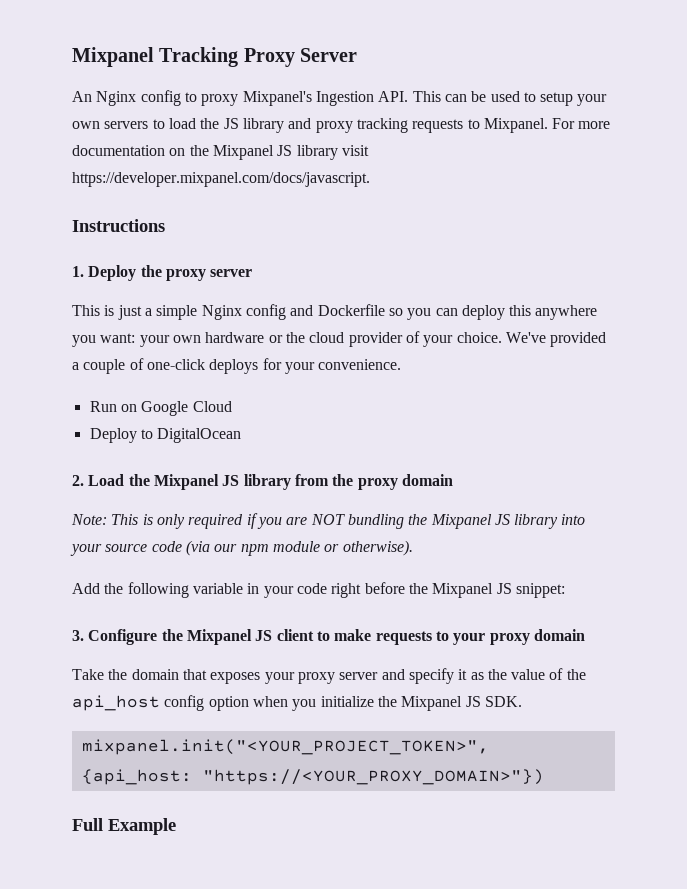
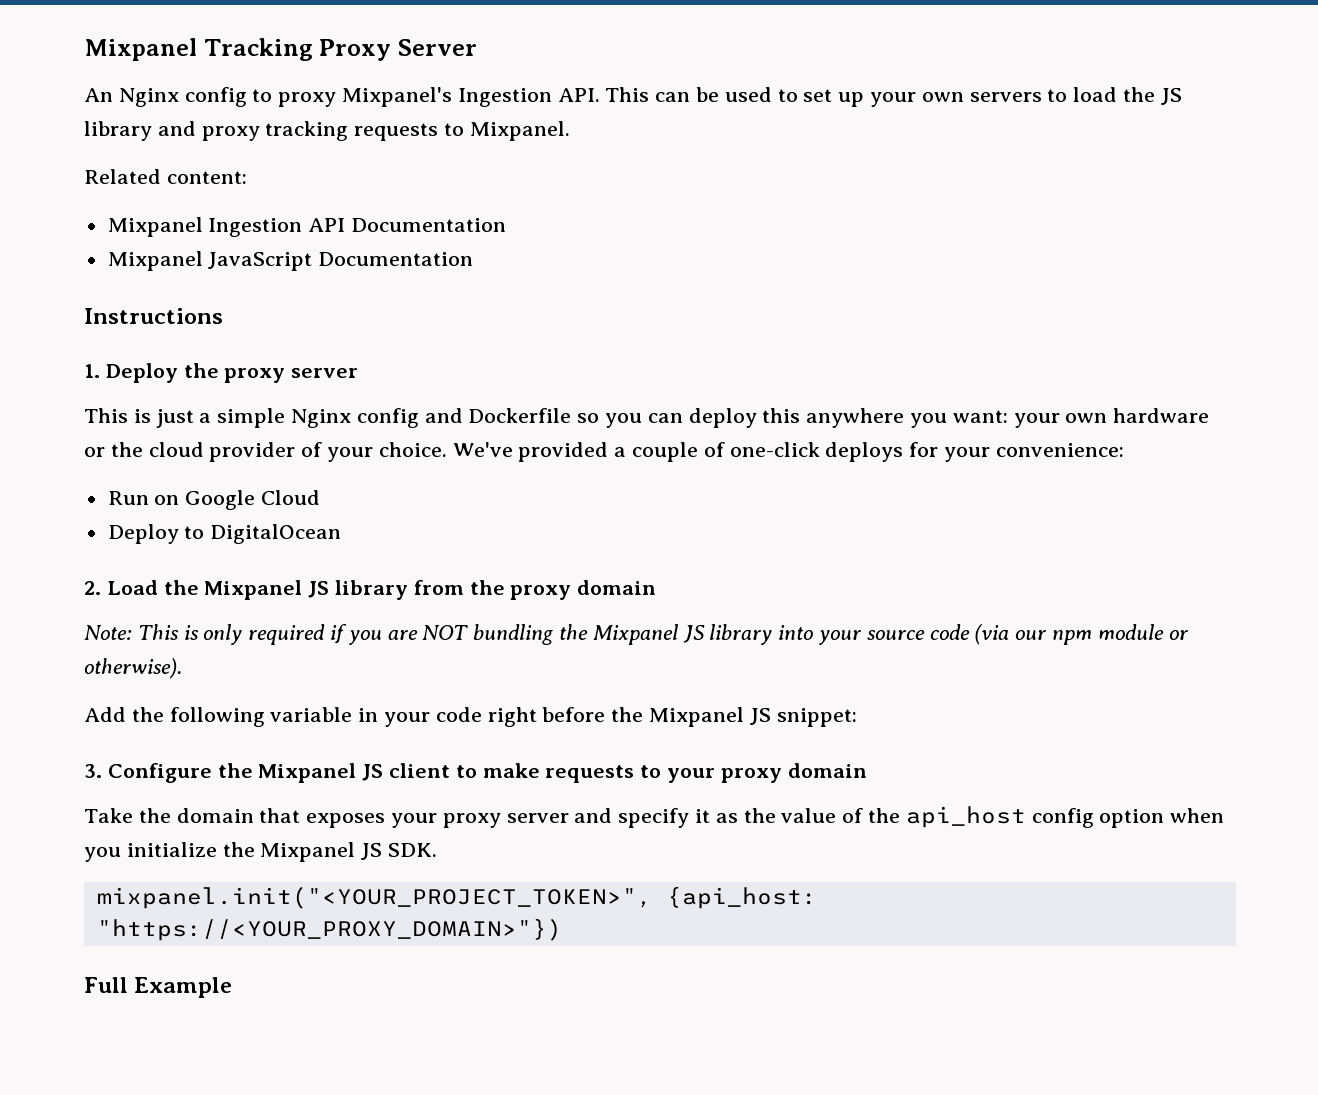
[540,92,574,106] setup -> [803,89,865,107] set up
[552,118,611,129] [72,145,369,160] [72,172,370,187] For more documentation on the Mixpanel JS library visit https://developer.mixpanel.com/docs/javascript. -> [84,169,247,184] [107,217,507,237] [107,251,474,271] // Related content: // Mixpanel Ingestion API Documentation // Mixpanel JavaScript Documentation
[318,359,402,370] convenience. -> [995,443,1124,457] convenience:

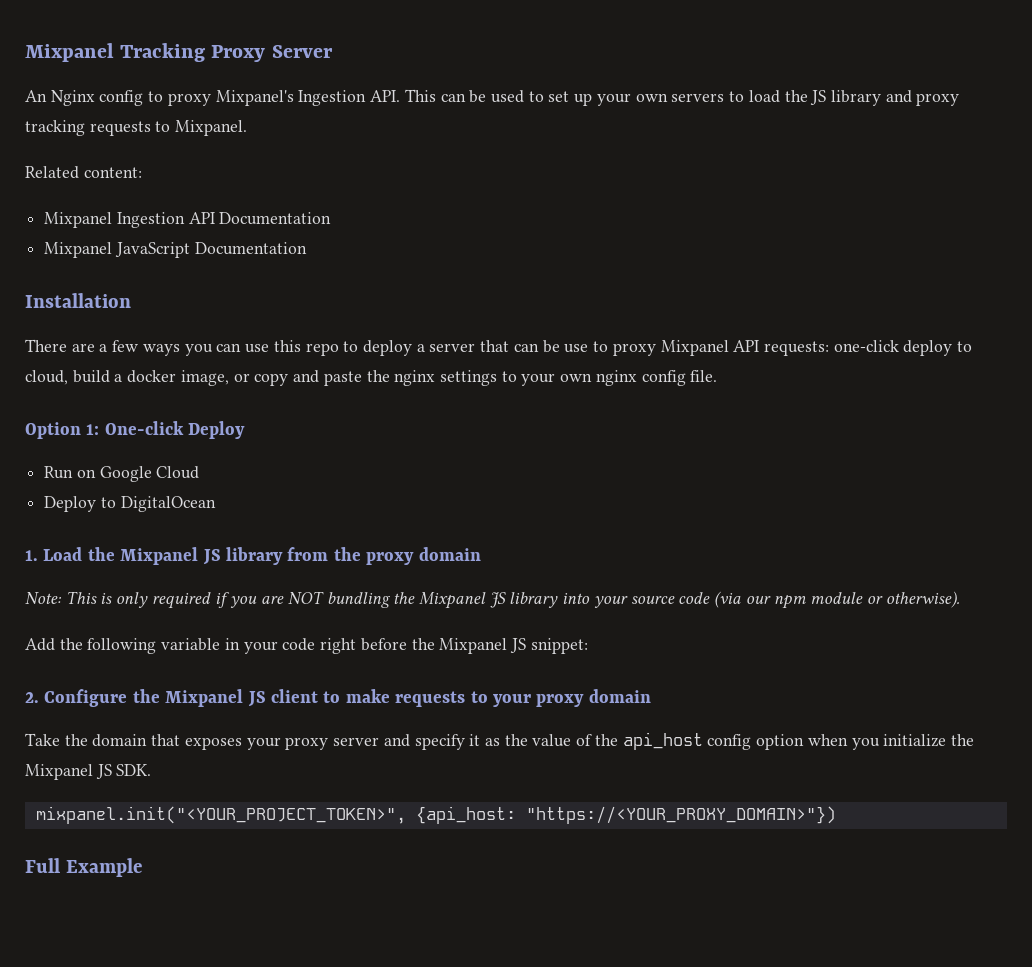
[84,308,223,324] [84,363,359,383] [84,408,1210,428] [84,442,1124,462] Instructions // 1. Deploy the proxy server // This is just a simple Nginx config and Dockerfile so you can deploy this anywhere you want: your own hardware or the cloud provider of your choice. We've provided a couple of one-click deploys for your convenience: -> [25,293,131,308] [25,339,973,356] [25,370,718,386] [25,421,246,439] Installation // There are a few ways you can use this repo to deploy a server that can be use to proxy Mixpanel API requests: one-click deploy to cloud, build a docker image, or copy and paste the nginx settings to your own nginx config file. // Option 1: One-click Deploy
[84,581,101,595] 2. -> [25,550,38,561] 1.
[84,764,102,778] 3. -> [25,692,39,703] 2.

